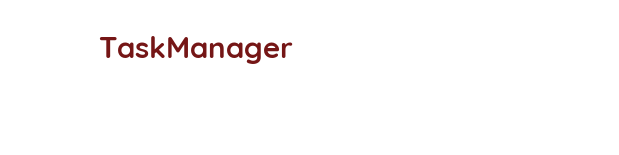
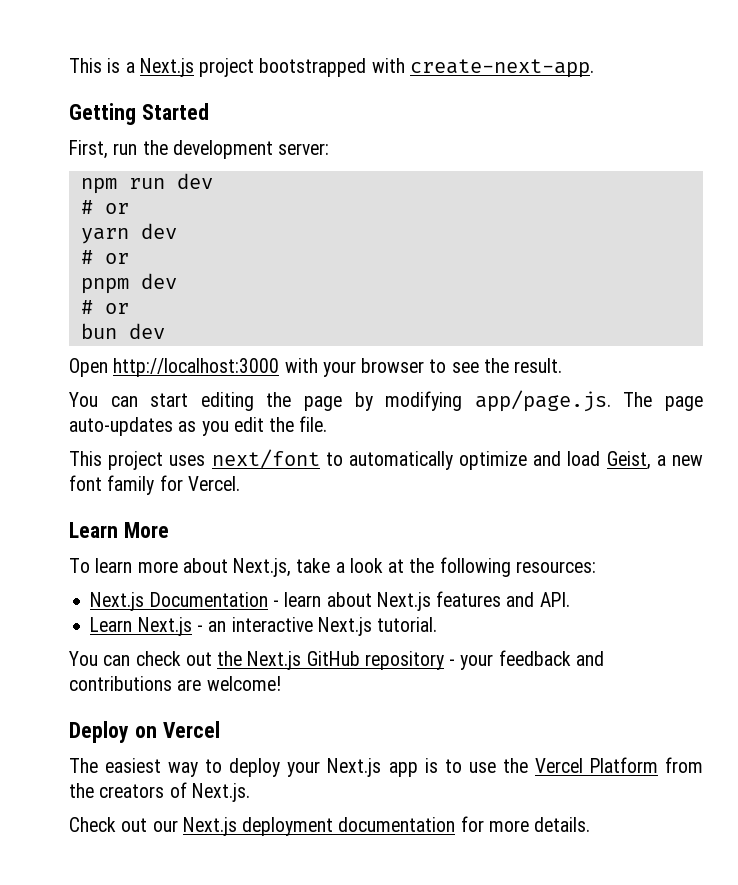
[99,36,293,64] TaskManager -> [69,58,594,78] [69,103,209,125] [69,140,330,159] [80,173,213,194] [80,200,129,214] [80,223,177,244] [80,250,129,264] [80,273,177,294] [80,300,129,314] [80,323,165,339] [69,358,563,377] [69,390,704,412] [69,416,328,436] [69,449,703,470] [69,475,240,495] [69,522,169,538] [69,557,596,577] [90,591,570,611] [90,617,438,636] [69,650,604,670] [69,676,281,691] [69,721,220,743] [69,757,703,777] [69,782,250,802] [69,816,591,836] This is a Next.js project bootstrapped with create-next-app. // Getting Started // First, run the development server: // npm run dev // # or // yarn dev // # or // pnpm dev // # or // bun dev // Open http://localhost:3000 with your browser to see the result. // You can start editing the page by modifying app/page.js. The page auto-updates as you edit the file. // This project uses next/font to automatically optimize and load Geist, a new font family for Vercel. // Learn More // To learn more about Next.js, take a look at the following resources: // Next.js Documentation - learn about Next.js features and API. // Learn Next.js - an interactive Next.js tutorial. // You can check out the Next.js GitHub repository - your feedback and contributions are welcome! // Deploy on Vercel // The easiest way to deploy your Next.js app is to use the Vercel Platform from the creators of Next.js. // Check out our Next.js deployment documentation for more details.

